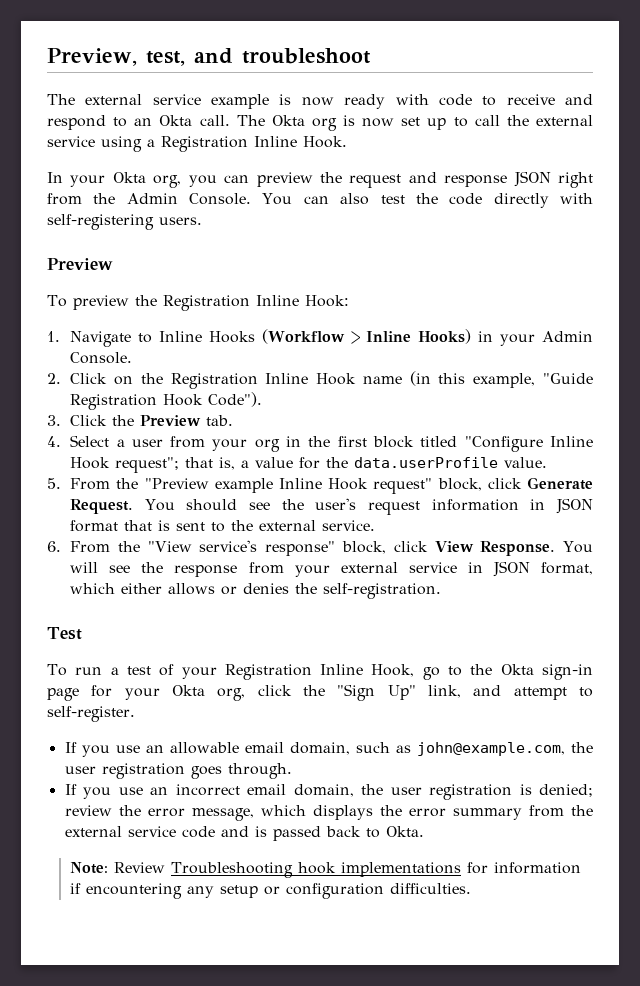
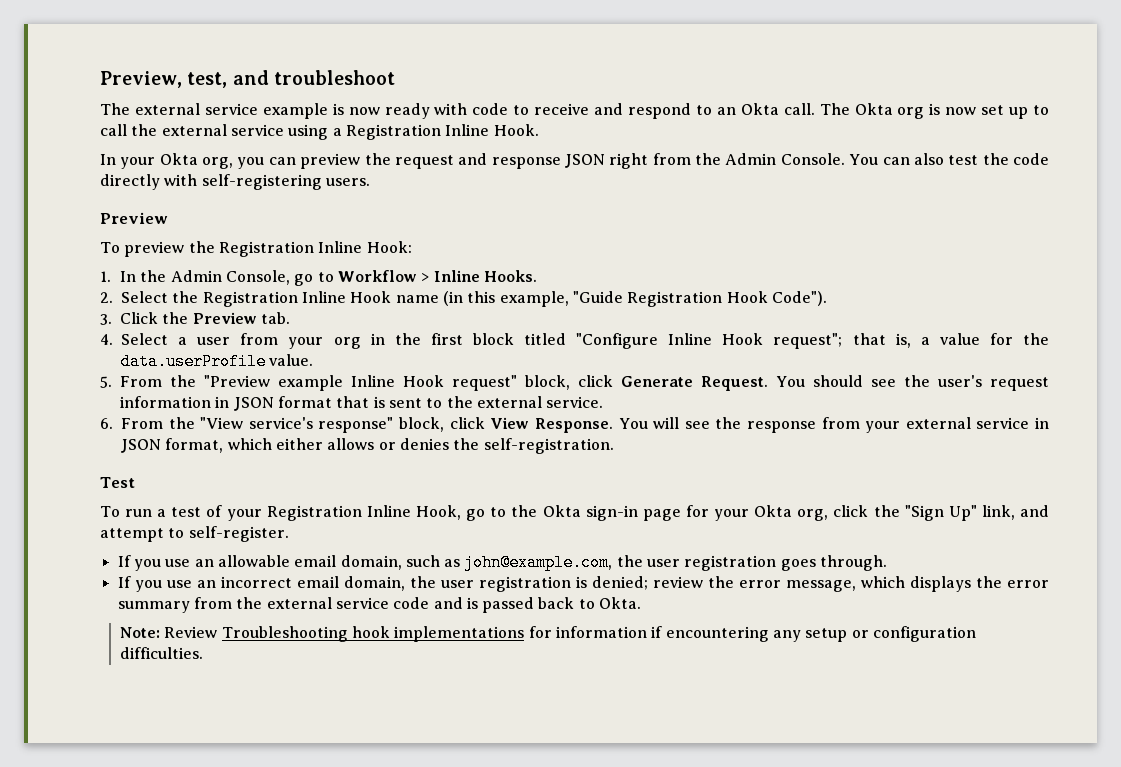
[70,329,593,347] [70,352,133,364] Navigate to Inline Hooks (Workflow > Inline Hooks) in your Admin Console. -> [120,270,538,286] In the Admin Console, go to Workflow > Inline Hooks.
[70,373,133,385] Click on -> [121,291,168,303] Select

